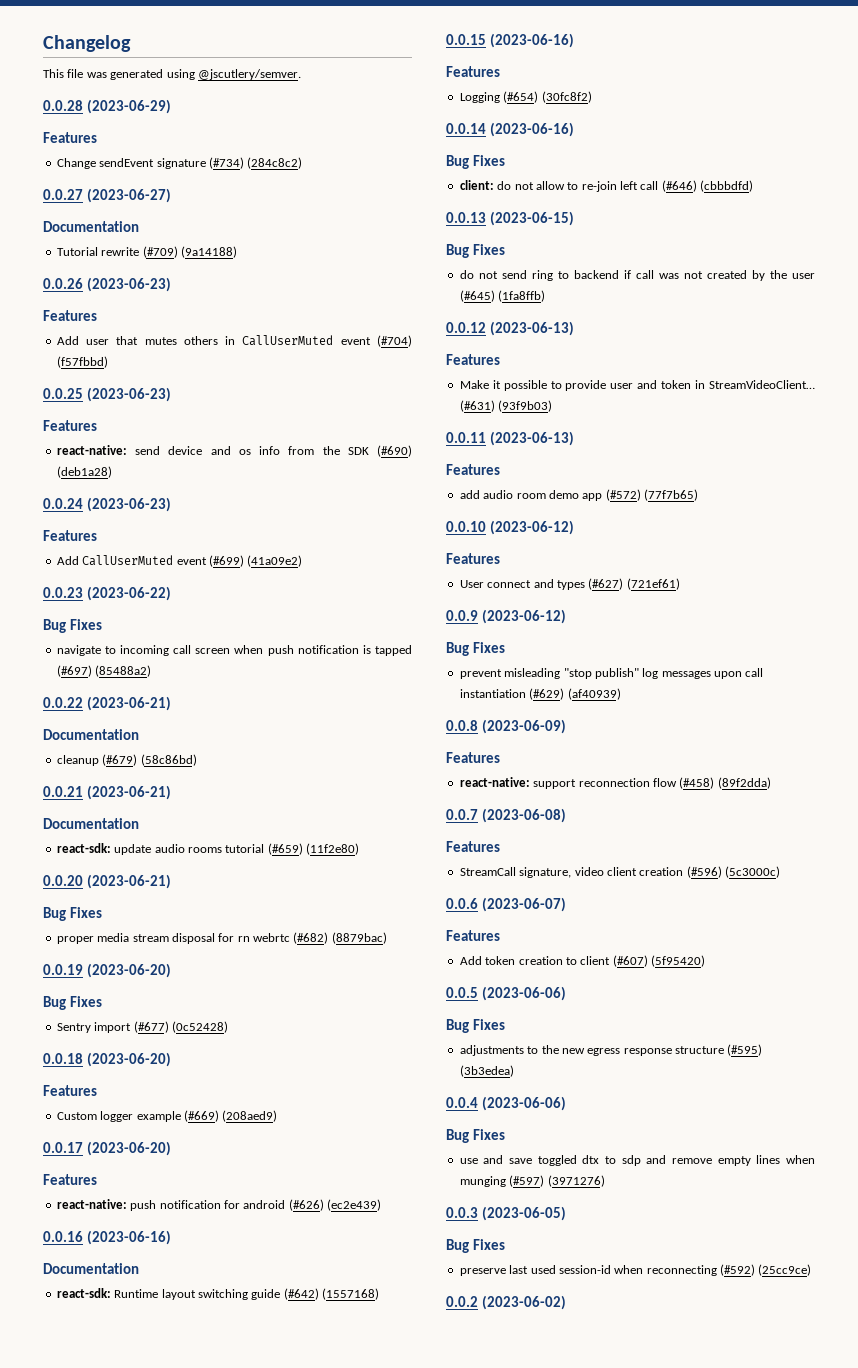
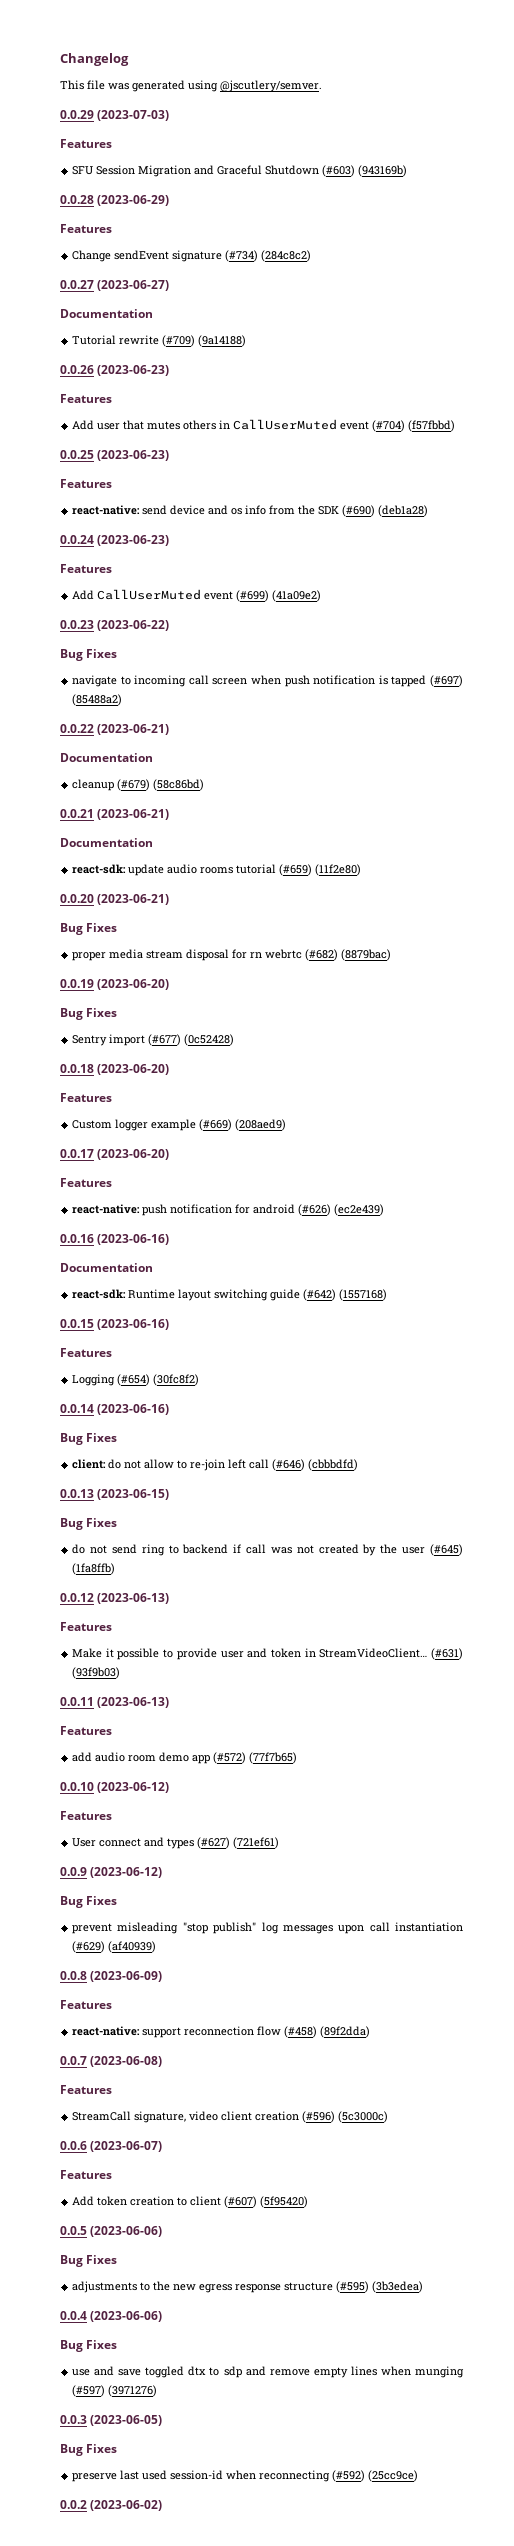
(301, 74) none -> [60,110,170,121] [60,139,112,148] [72,165,408,177] // 0.0.29 (2023-07-03) // Features // SFU Session Migration and Graceful Shutdown (#603) (943169b)

